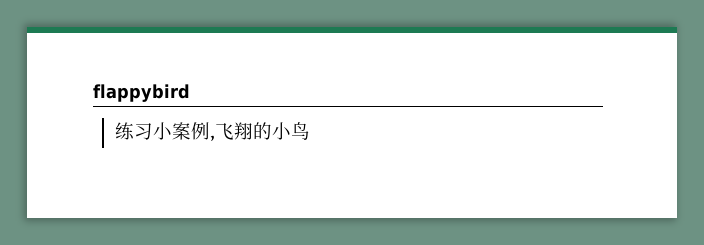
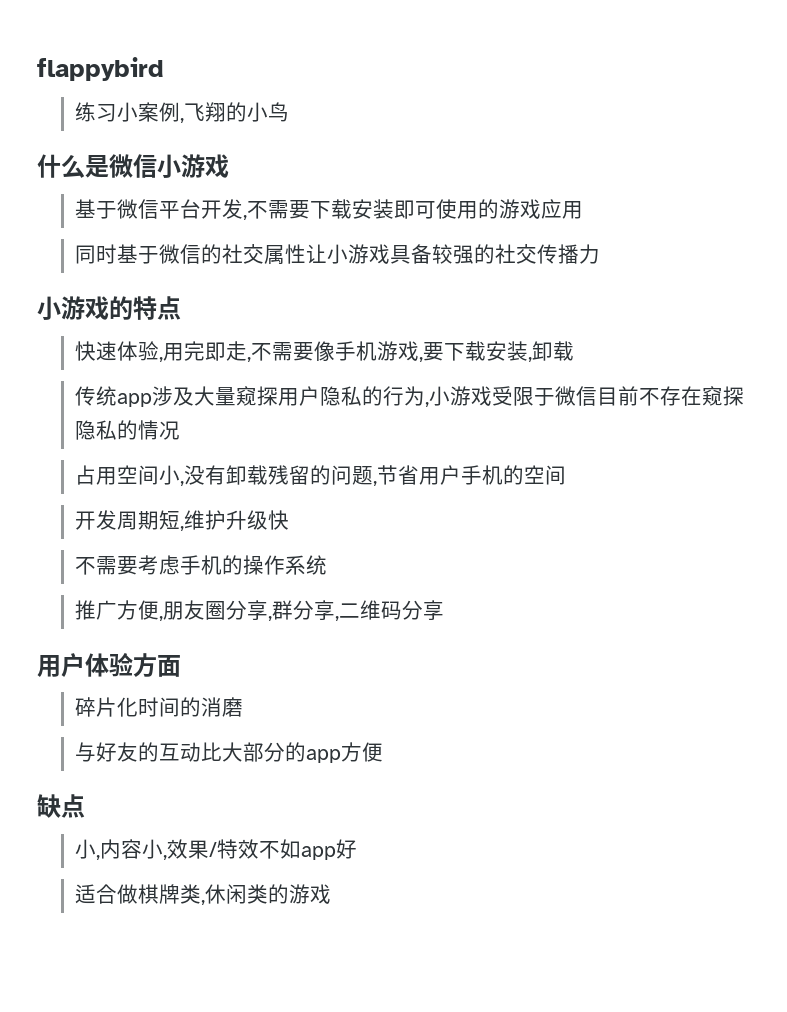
(310, 131) none -> [37,154,229,178] [74,199,583,220] [74,244,600,265] [37,296,181,320] [74,341,574,362] [74,386,744,407] [74,420,180,440] [74,465,566,486] [74,510,289,531] [74,555,327,575] [74,600,444,621] [37,652,181,677] [74,697,243,717] [74,742,383,763] [37,794,85,818] [74,839,357,860] [74,884,331,905] // 什么是微信小游戏 // 基于微信平台开发,不需要下载安装即可使用的游戏应用 // 同时基于微信的社交属性让小游戏具备较强的社交传播力 // 小游戏的特点 // 快速体验,用完即走,不需要像手机游戏,要下载安装,卸载 // 传统app涉及大量窥探用户隐私的行为,小游戏受限于微信目前不存在窥探隐私的情况 // 占用空间小,没有卸载残留的问题,节省用户手机的空间 // 开发周期短,维护升级快 // 不需要考虑手机的操作系统 // 推广方便,朋友圈分享,群分享,二维码分享 // 用户体验方面 // 碎片化时间的消磨 // 与好友的互动比大部分的app方便 // 缺点 // 小,内容小,效果/特效不如app好 // 适合做棋牌类,休闲类的游戏

